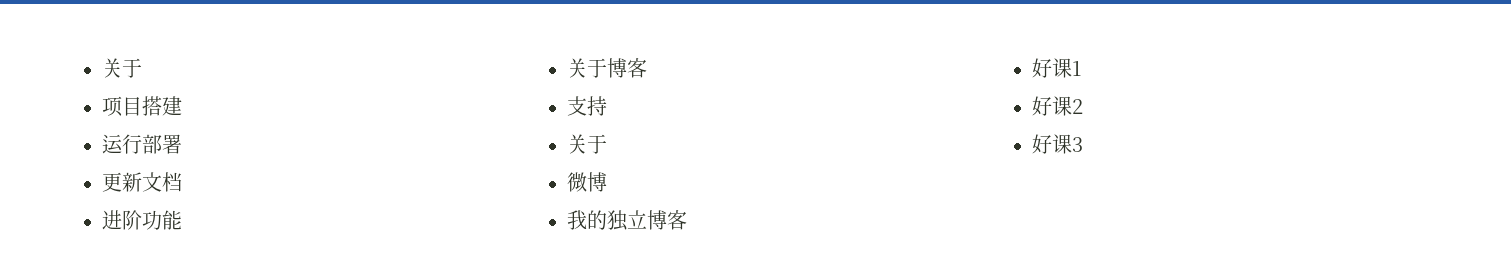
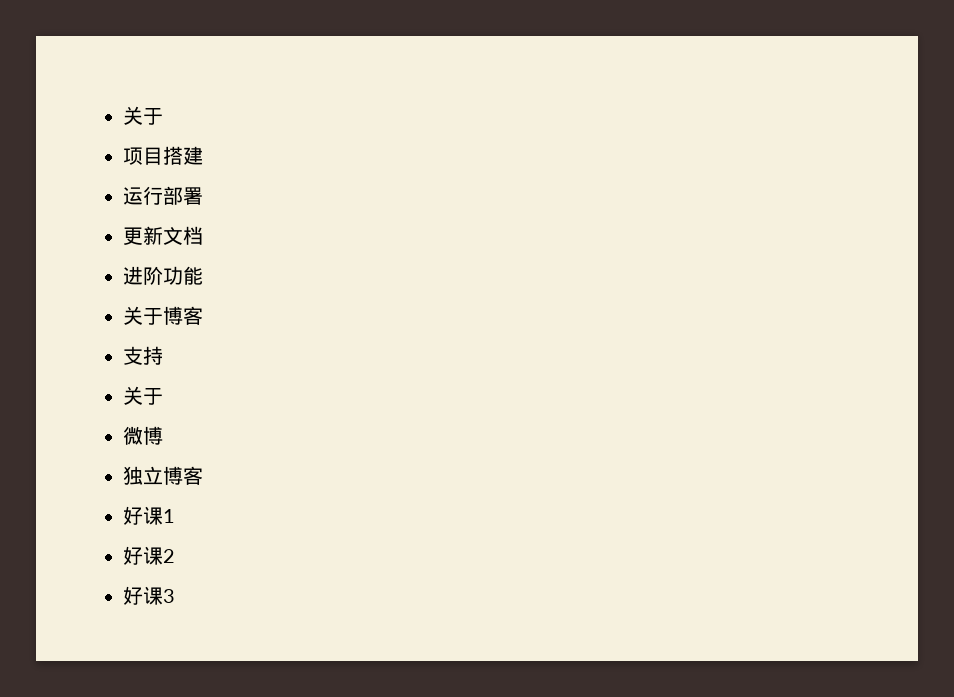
[567,210,607,230] 我的 -> (163, 435) none

